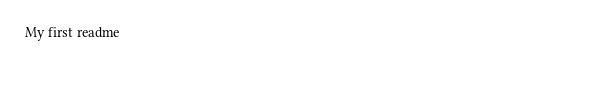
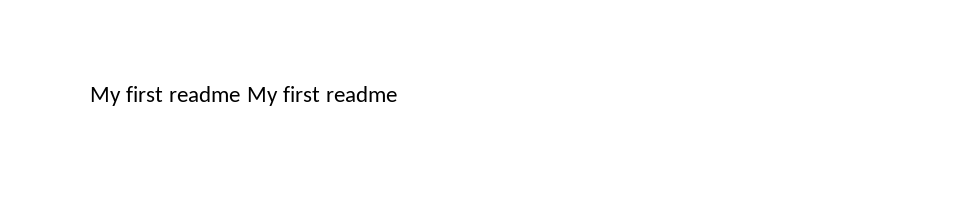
[25,27,119,41] My first readme -> [90,86,398,106] My first readme My first readme

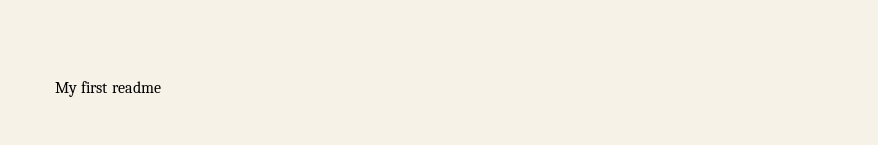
[90,86,398,106] My first readme My first readme -> [55,81,161,97] My first readme

